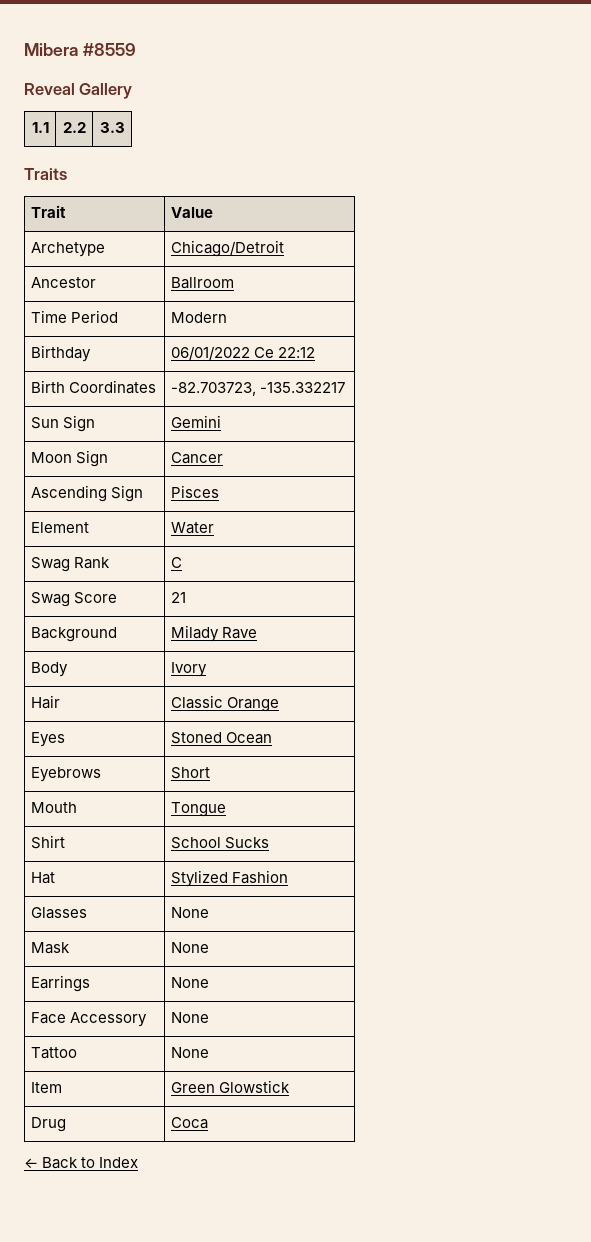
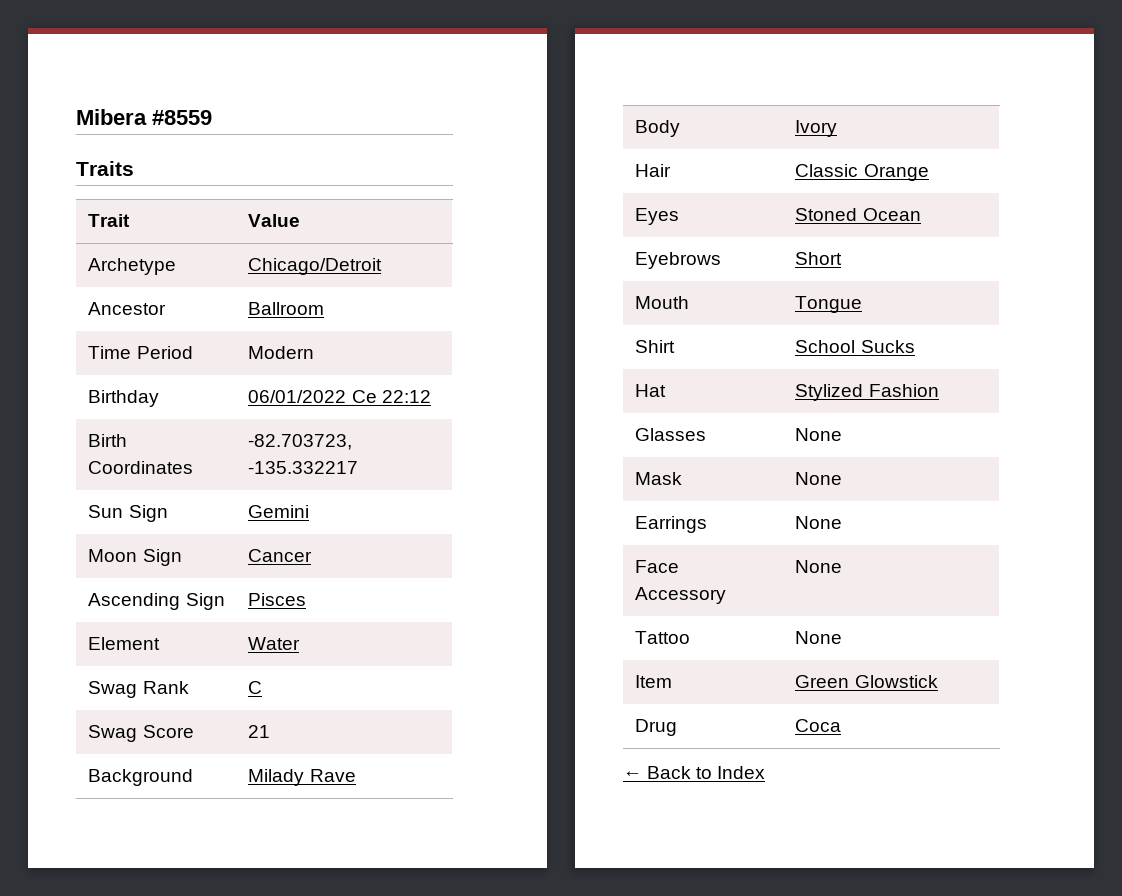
[24,83,133,99] [31,122,49,133] [62,122,86,133] [99,122,125,133] // Reveal Gallery // 1.1 | 2.2 | 3.3 -> (212, 117) none

